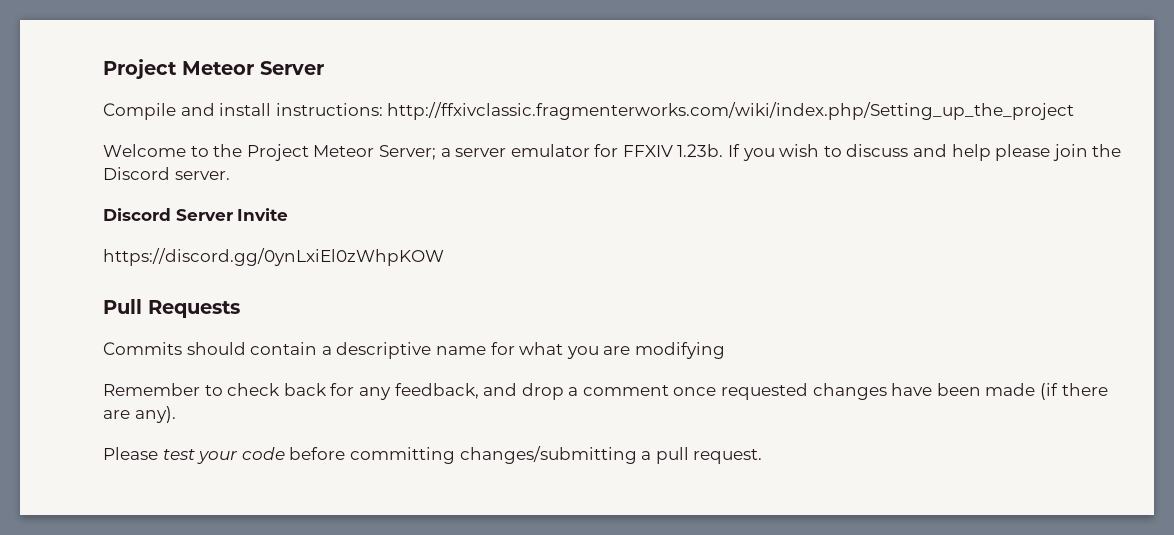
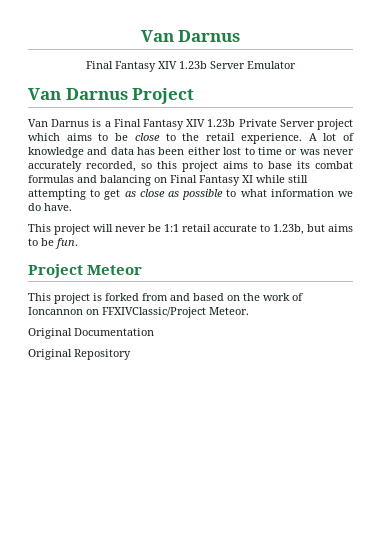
[103,59,324,79] [103,102,1075,120] [103,144,1122,161] [103,167,230,180] [103,208,289,221] [103,248,444,266] [103,299,240,318] [103,342,725,359] [103,383,1108,400] [103,406,176,423] [103,446,763,464] Project Meteor Server // Compile and install instructions: http://ffxivclassic.fragmenterworks.com/wiki/index.php/Setting_up_the_project // Welcome to the Project Meteor Server; a server emulator for FFXIV 1.23b. If you wish to discuss and help please join the Discord server. // Discord Server Invite // https://discord.gg/0ynLxiEl0zWhpKOW // Pull Requests // Commits should contain a descriptive name for what you are modifying // Remember to check back for any feedback, and drop a comment once requested changes have been made (if there are any). // Please test your code before committing changes/submitting a pull request. -> [140,30,241,42] [86,61,296,72] [28,88,195,104] [28,119,353,130] [28,133,354,144] [28,147,355,158] [28,161,353,172] [28,175,308,186] [28,189,353,200] [28,203,72,211] [28,224,353,235] [28,238,78,249] [28,264,143,278] [28,293,303,304] [28,307,249,318] [28,328,154,339] [28,349,131,360] Van Darnus // Final Fantasy XIV 1.23b Server Emulator // Van Darnus Project // Van Darnus is a Final Fantasy XIV 1.23b Private Server project which aims to be close to the retail experience. A lot of knowledge and data has been either lost to time or was never accurately recorded, so this project aims to base its combat formulas and balancing on Final Fantasy XI while still attempting to get as close as possible to what information we do have. // This project will never be 1:1 retail accurate to 1.23b, but aims to be fun. // Project Meteor // This project is forked from and based on the work of Ioncannon on FFXIVClassic/Project Meteor. // Original Documentation // Original Repository

